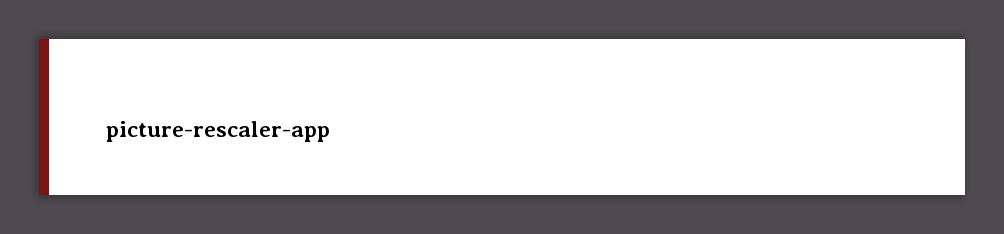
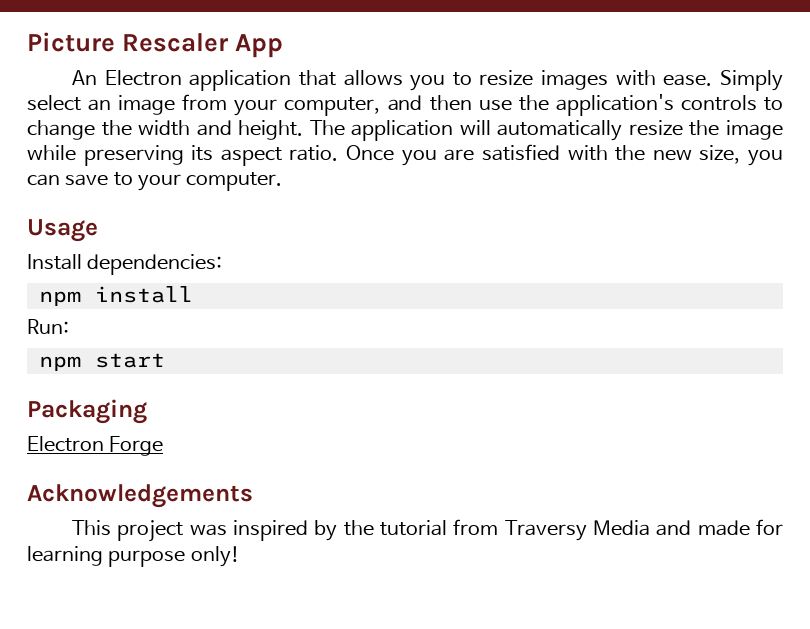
[106,121,330,142] picture-rescaler-app -> [27,32,284,58] [72,70,783,91] [27,94,783,116] [27,120,783,141] [27,144,784,166] [27,172,283,191] [27,219,98,242] [27,254,223,275] [38,286,193,306] [27,319,69,334] [38,353,165,371] [27,399,147,424] [27,436,164,456] [27,484,253,508] [72,519,783,542] [27,546,240,567] Picture Rescaler App // An Electron application that allows you to resize images with ease. Simply select an image from your computer, and then use the application's controls to change the width and height. The application will automatically resize the image while preserving its aspect ratio. Once you are satisfied with the new size, you can save to your computer. // Usage // Install dependencies: // npm install // Run: // npm start // Packaging // Electron Forge // Acknowledgements // This project was inspired by the tutorial from Traversy Media and made for learning purpose only!

